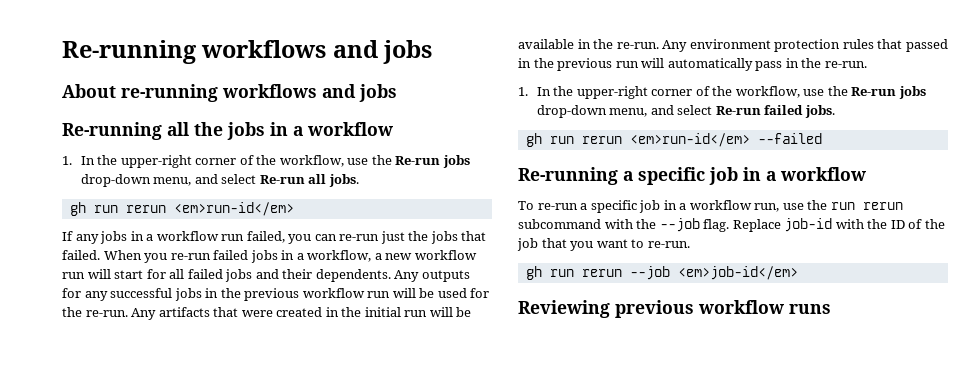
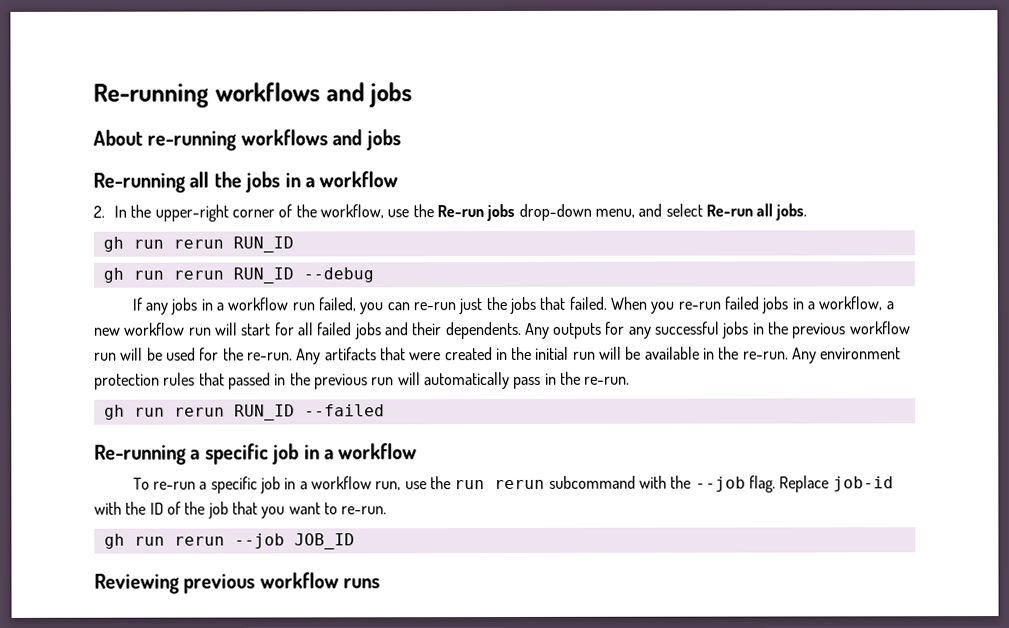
[62,156,72,165] 1. -> [93,205,105,218] 2.
[173,202,294,216] <em>run-id</em> -> [232,236,294,253] [102,267,374,284] RUN_ID // gh run rerun RUN_ID --debug
[518,86,926,99] [536,105,835,118] [525,133,750,147] // 1. In the upper-right corner of the workflow, use the Re-run jobs drop-down menu, and select Re-run failed jobs. // gh run rerun <em>run-id</em> -> [103,404,295,421] // gh run rerun RUN_ID
[677,266,798,280] <em>job-id</em> -> [293,533,355,550] JOB_ID

